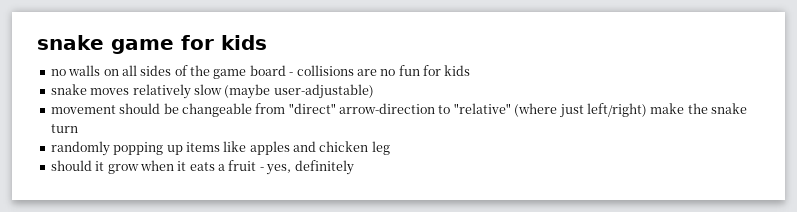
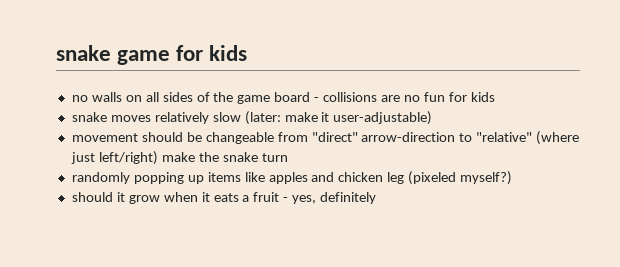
[224,84,271,99] (maybe -> [244,111,330,125] (later: make it
(390, 148) none -> [408,171,513,185] (pixeled myself?)

